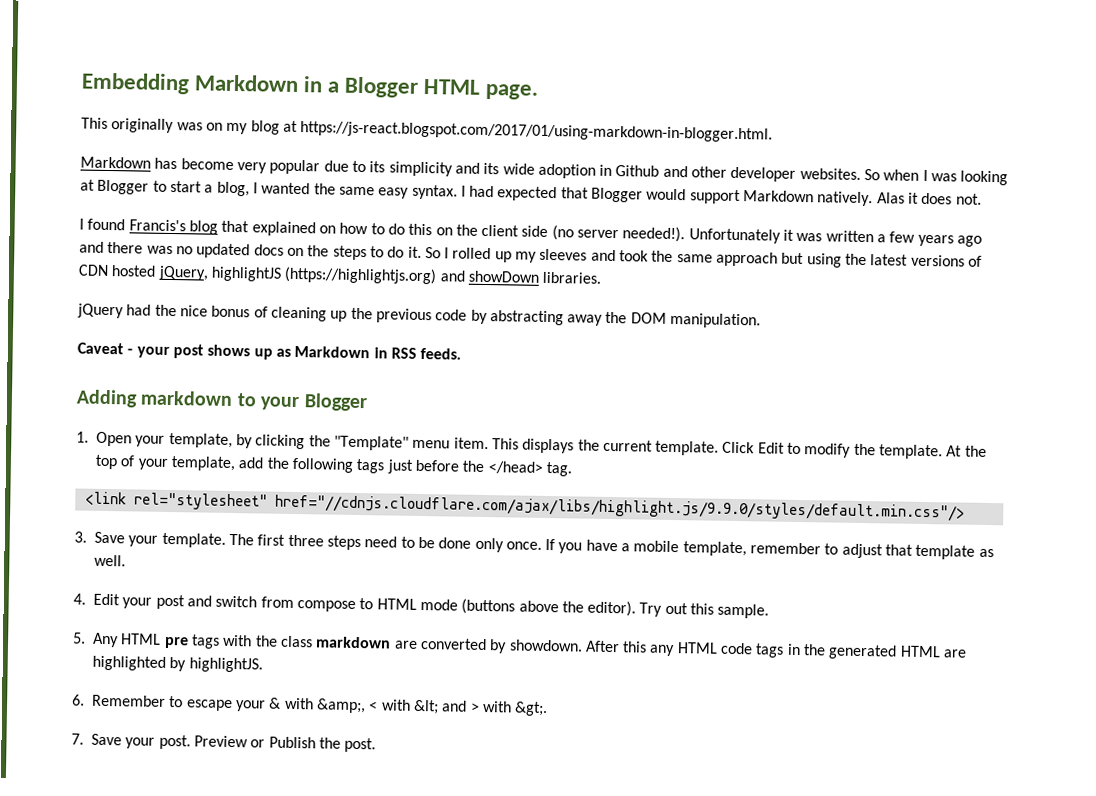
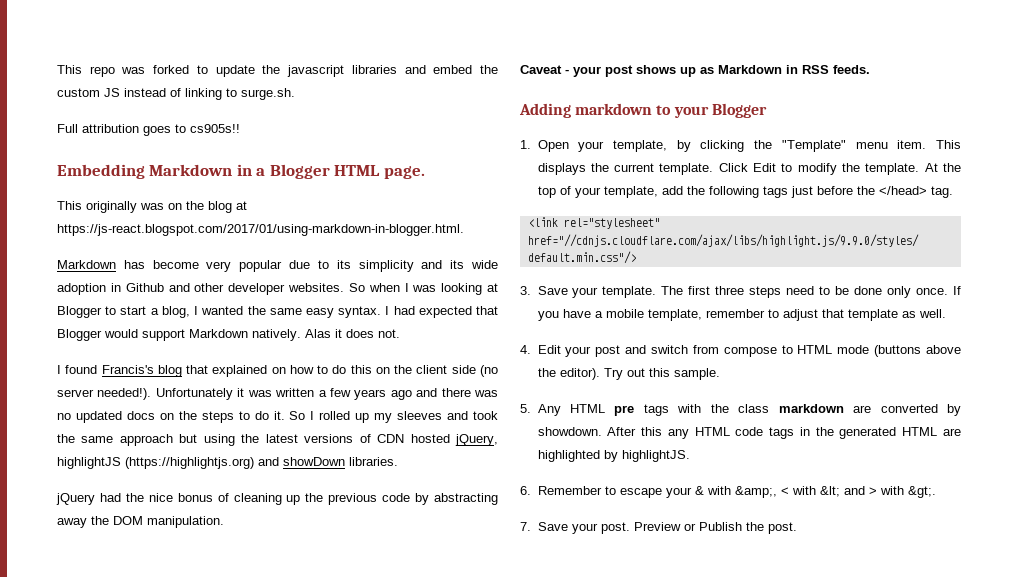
(81, 83) none -> [57,65,499,77] [57,88,295,100] [57,124,240,136] This repo was forked to update the javascript libraries and embed the custom JS instead of linking to surge.sh. // Full attribution goes to cs905s!! //
[226,122,249,135] my -> [186,201,204,210] the

